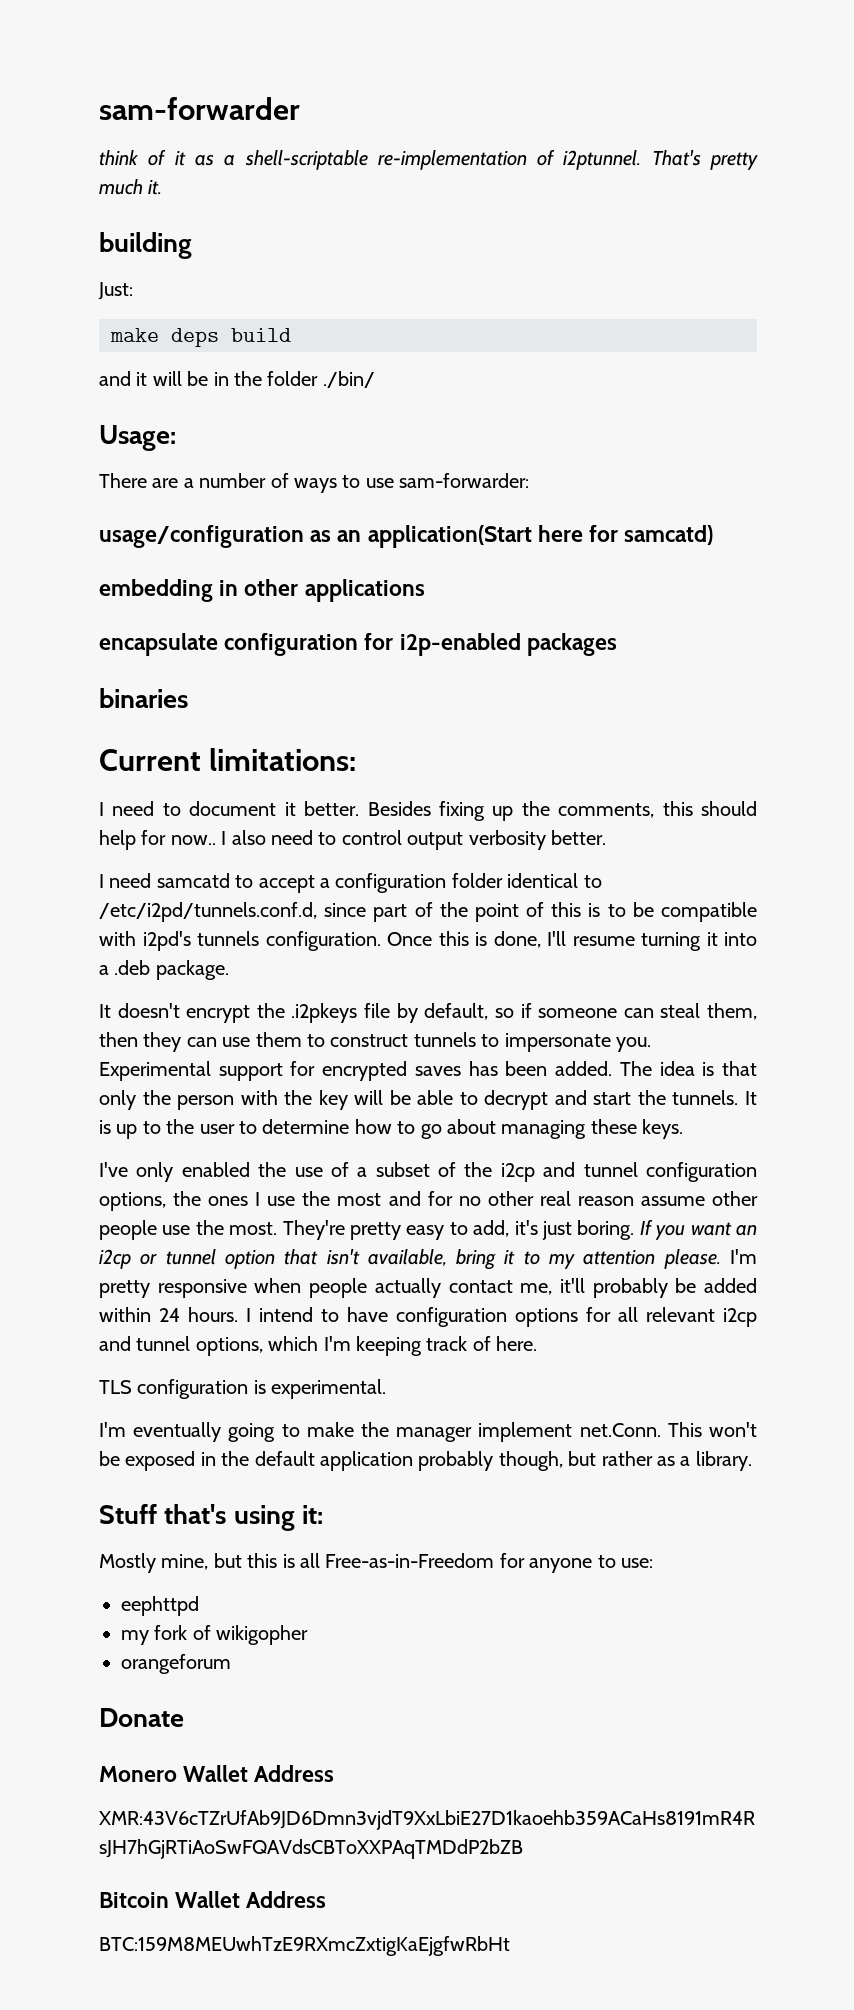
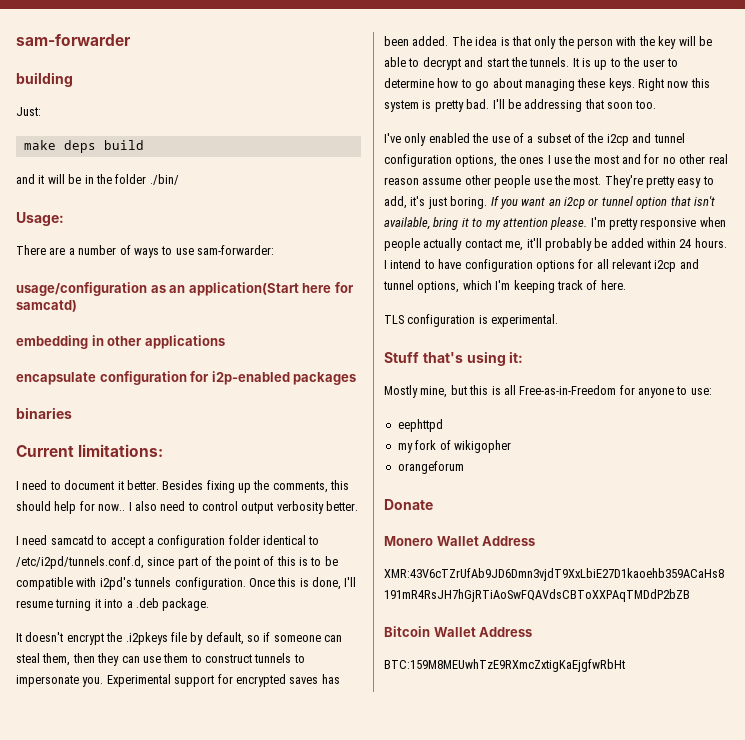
[99,150,758,170] [99,179,163,195] // think of it as a shell-scriptable re-implementation of i2ptunnel. That's pretty much it. -> (131, 40) none
(684, 1129) none -> [638,78,710,91] [384,99,657,112] Right now this system is pretty bad. I'll be addressing that soon too.
[99,1422,757,1442] [99,1451,752,1471] // I'm eventually going to make the manager implement net.Conn. This won't be exposed in the default application probably though, but rather as a library. -> (559, 320) none

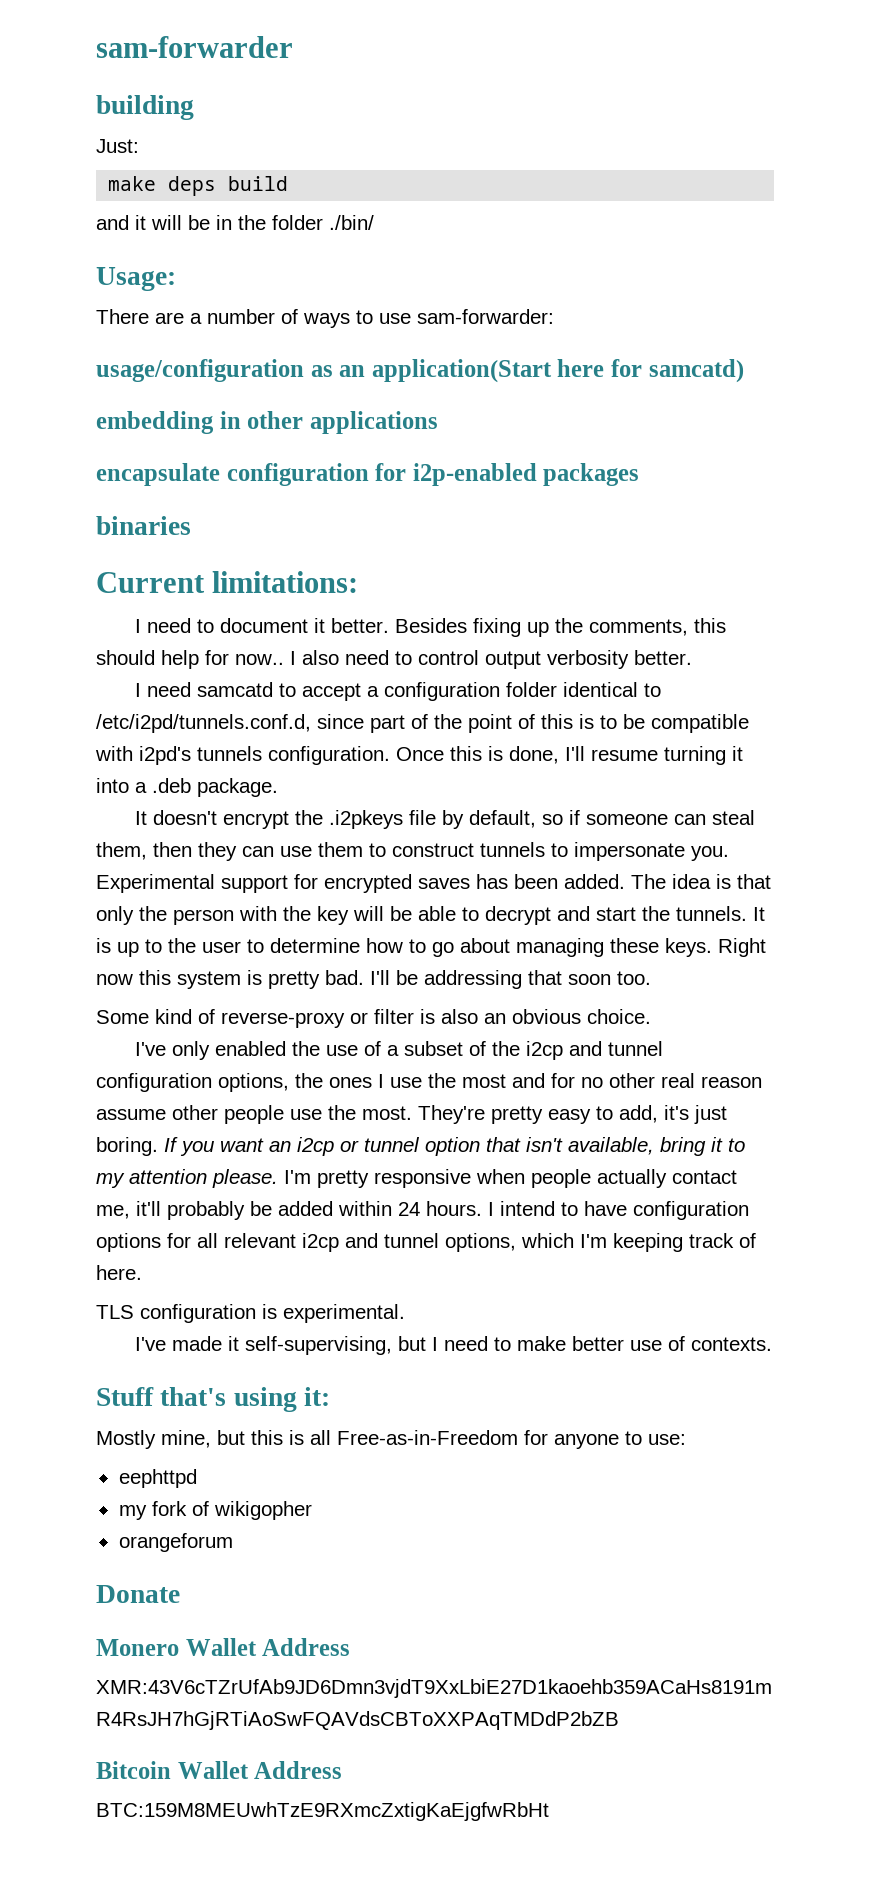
(657, 104) none -> [96,1009,651,1028] // Some kind of reverse-proxy or filter is also an obvious choice.
(559, 320) none -> [135,1336,773,1355] // I've made it self-supervising, but I need to make better use of contexts.

